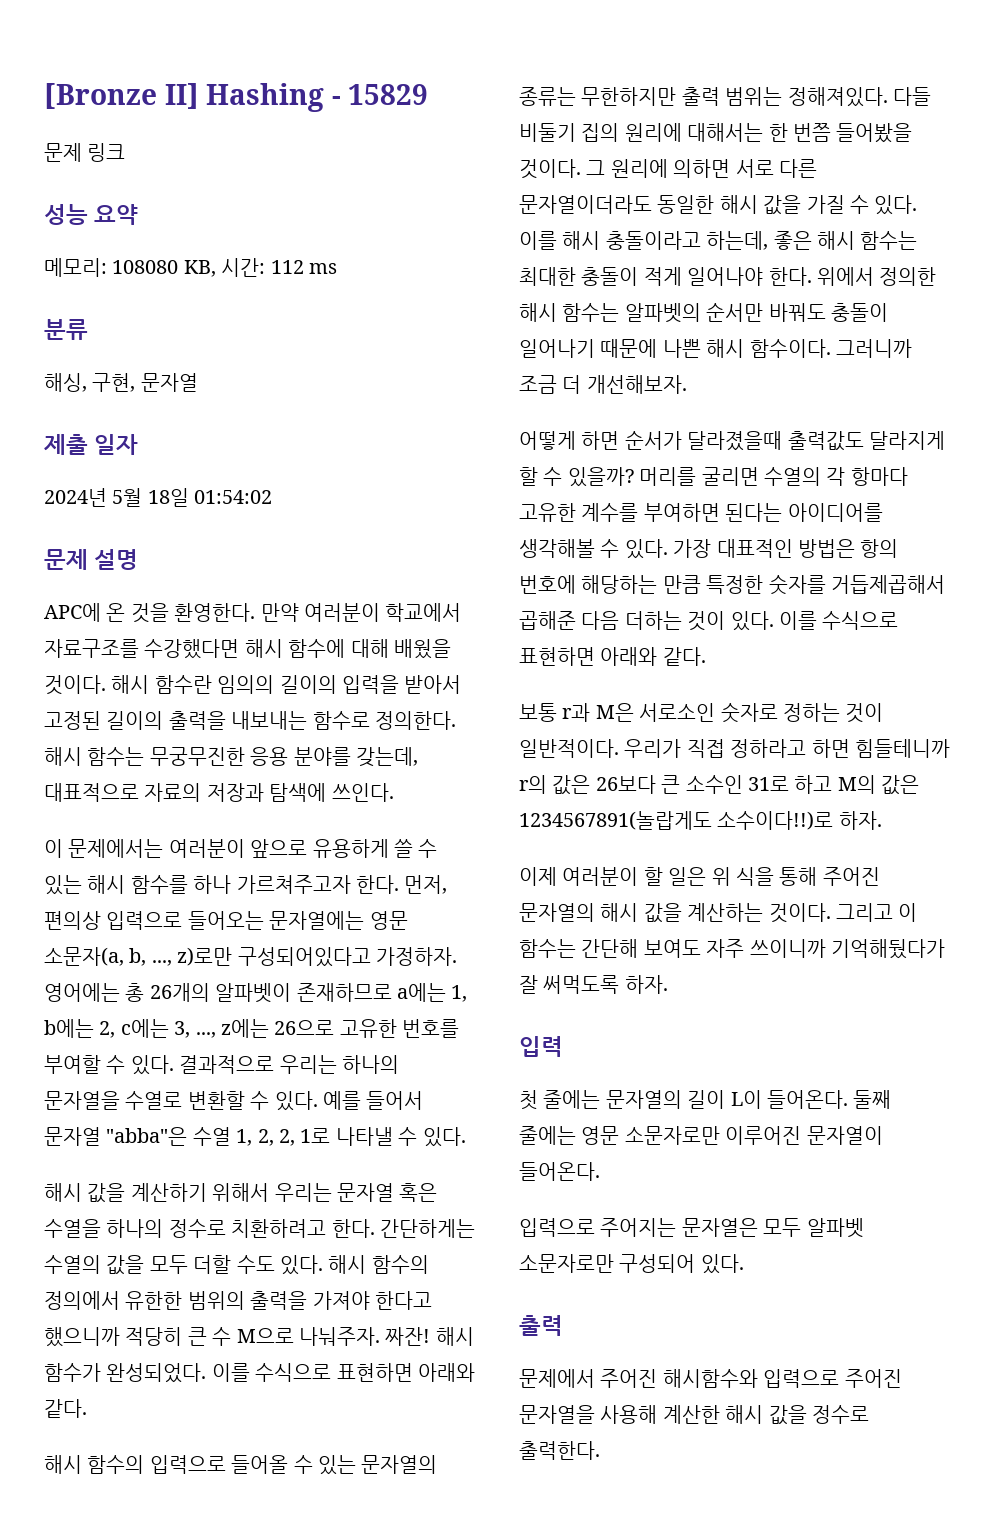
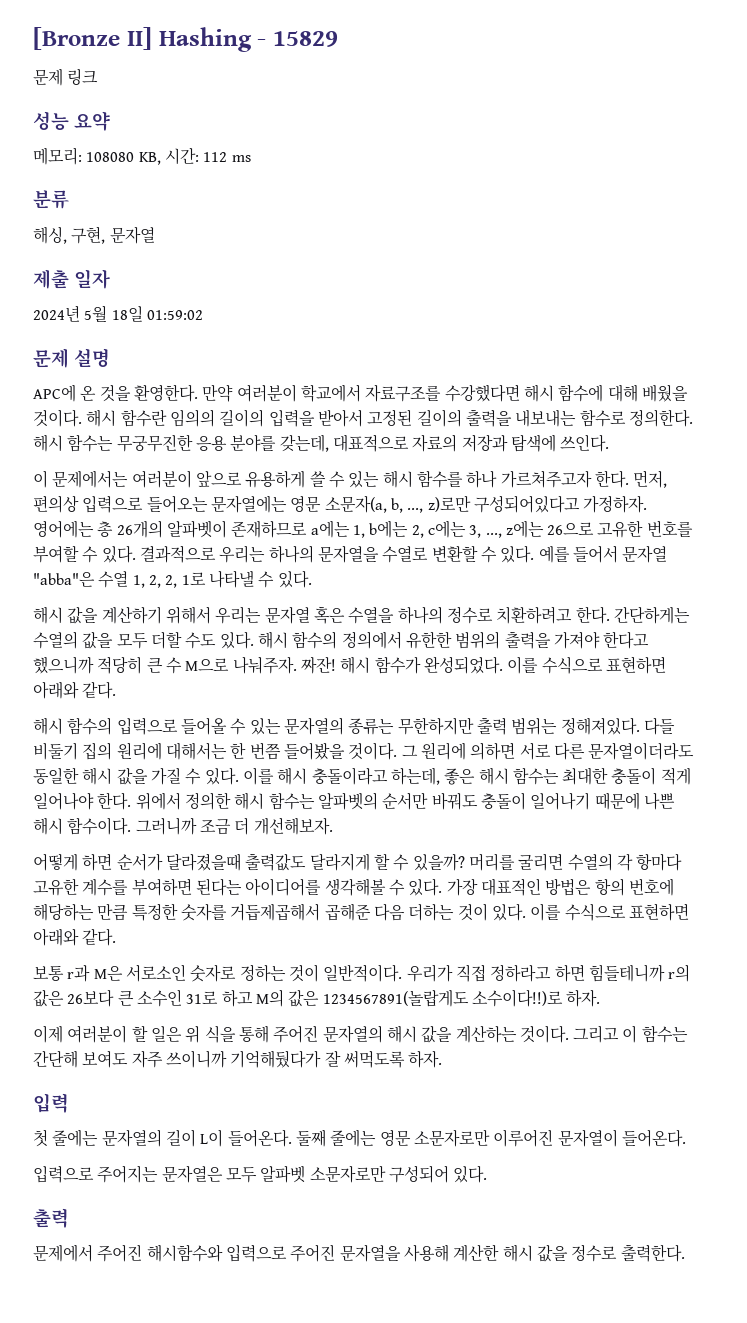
[194,490,273,504] 01:54:02 -> [146,310,203,320] 01:59:02

